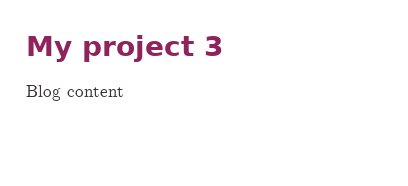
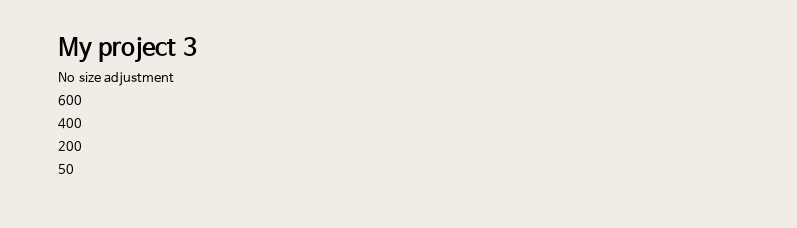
[26,85,124,101] Blog content -> [58,72,175,86] [58,95,82,106] [58,118,82,129] [58,141,82,151] [58,164,74,174] No size adjustment // 600 // 400 // 200 // 50

